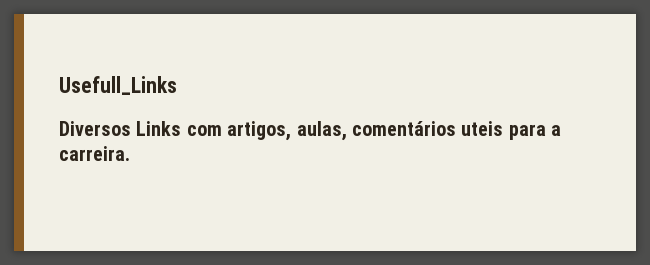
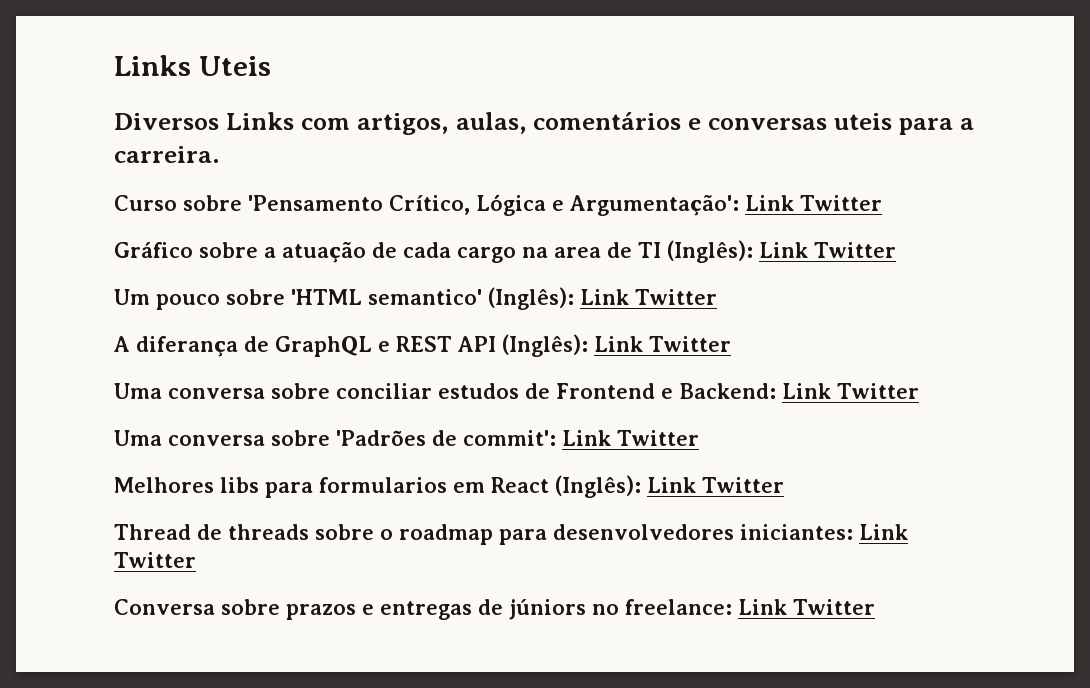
[59,76,177,95] Usefull_Links -> [114,55,271,76] Links Uteis
(456, 128) none -> [688,118,828,130] e conversas
(130, 153) none -> [114,194,882,216] [114,240,896,263] [114,287,717,310] [114,334,731,357] [114,383,919,399] [114,430,699,446] [114,475,784,498] [114,524,908,545] [114,552,196,568] [114,599,875,620] // Curso sobre 'Pensamento Crítico, Lógica e Argumentação': Link Twitter // Gráfico sobre a atuação de cada cargo na area de TI (Inglês): Link Twitter // Um pouco sobre 'HTML semantico' (Inglês): Link Twitter // A diferança de GraphQL e REST API (Inglês): Link Twitter // Uma conversa sobre conciliar estudos de Frontend e Backend: Link Twitter // Uma conversa sobre 'Padrões de commit': Link Twitter // Melhores libs para formularios em React (Inglês): Link Twitter // Thread de threads sobre o roadmap para desenvolvedores iniciantes: Link Twitter // Conversa sobre prazos e entregas de júniors no freelance: Link Twitter

